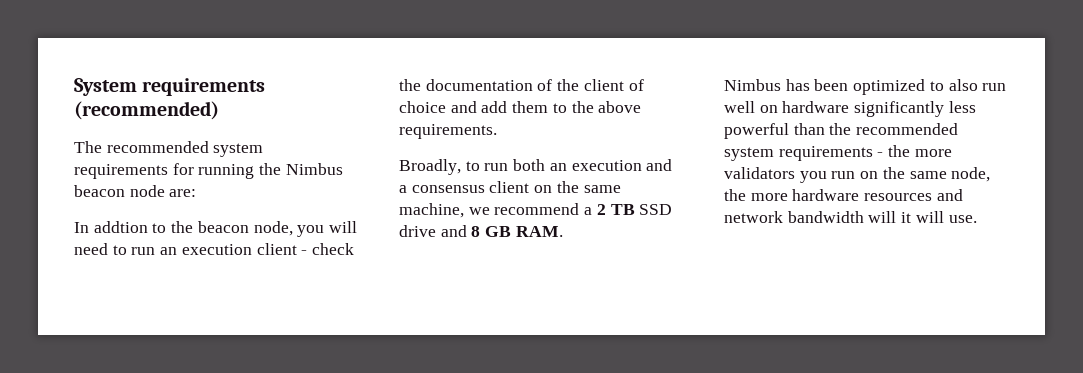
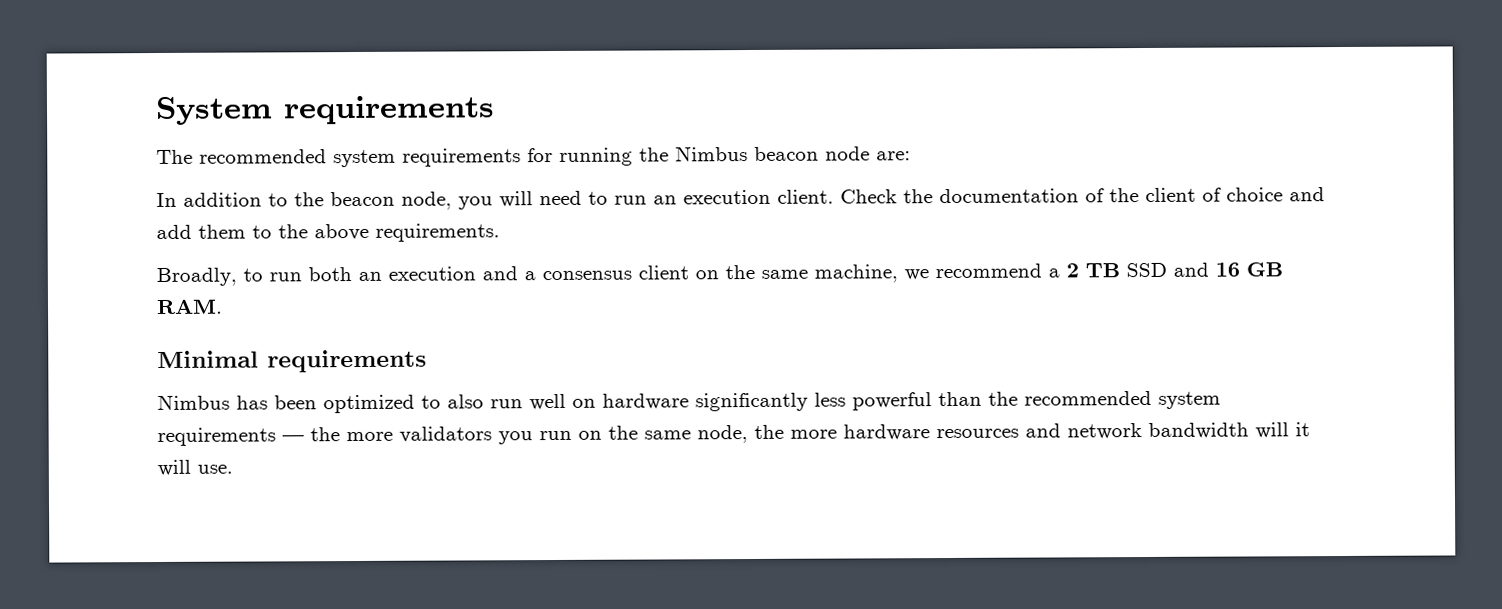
[74,101,219,120] (recommended) -> (495, 110) none
[93,221,148,233] addtion -> [183,192,262,207] addition
[256,243,355,255] client - check -> [777,189,897,204] client. Check
[399,225,481,237] drive and 8 -> [1173,262,1240,277] and 16
(563, 231) none -> [157,349,427,373] // Minimal requirements
[877,152,884,157] - -> [282,435,304,442] —

